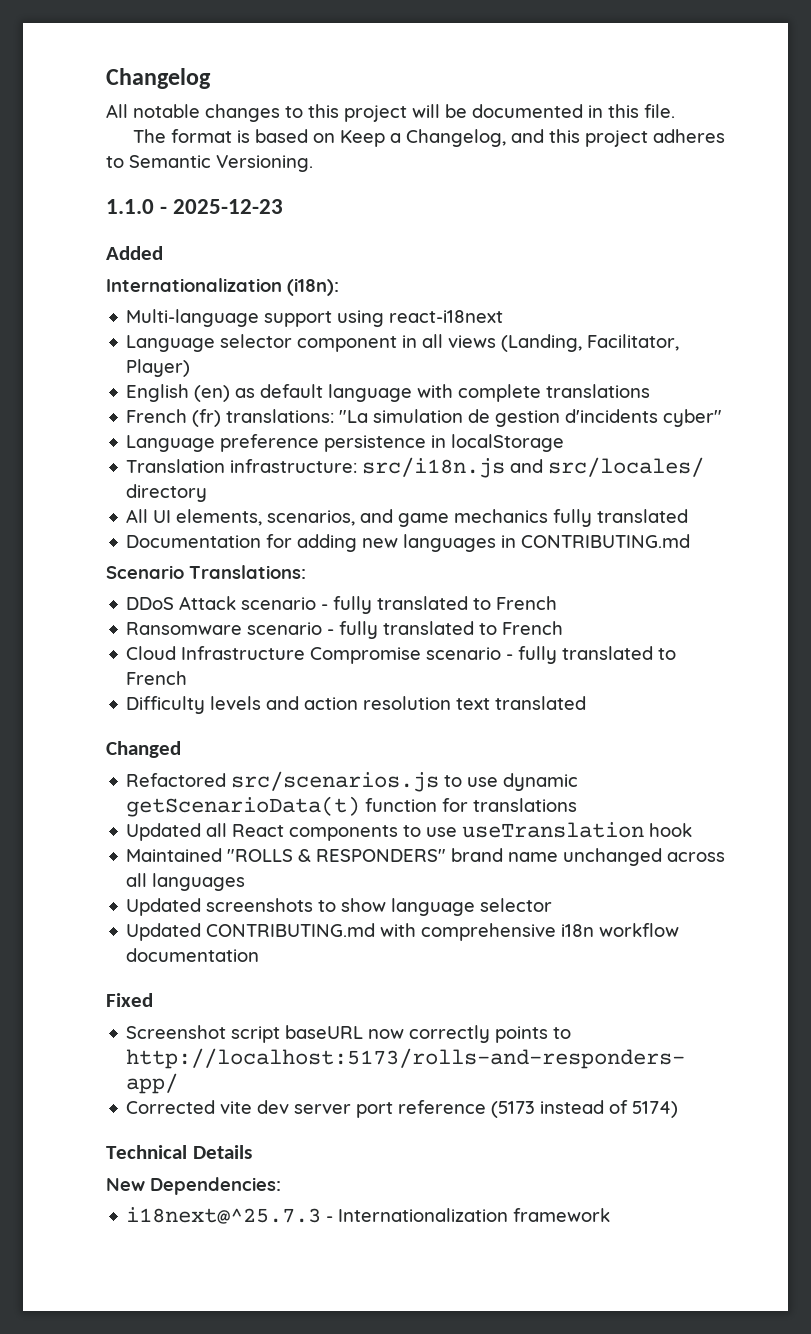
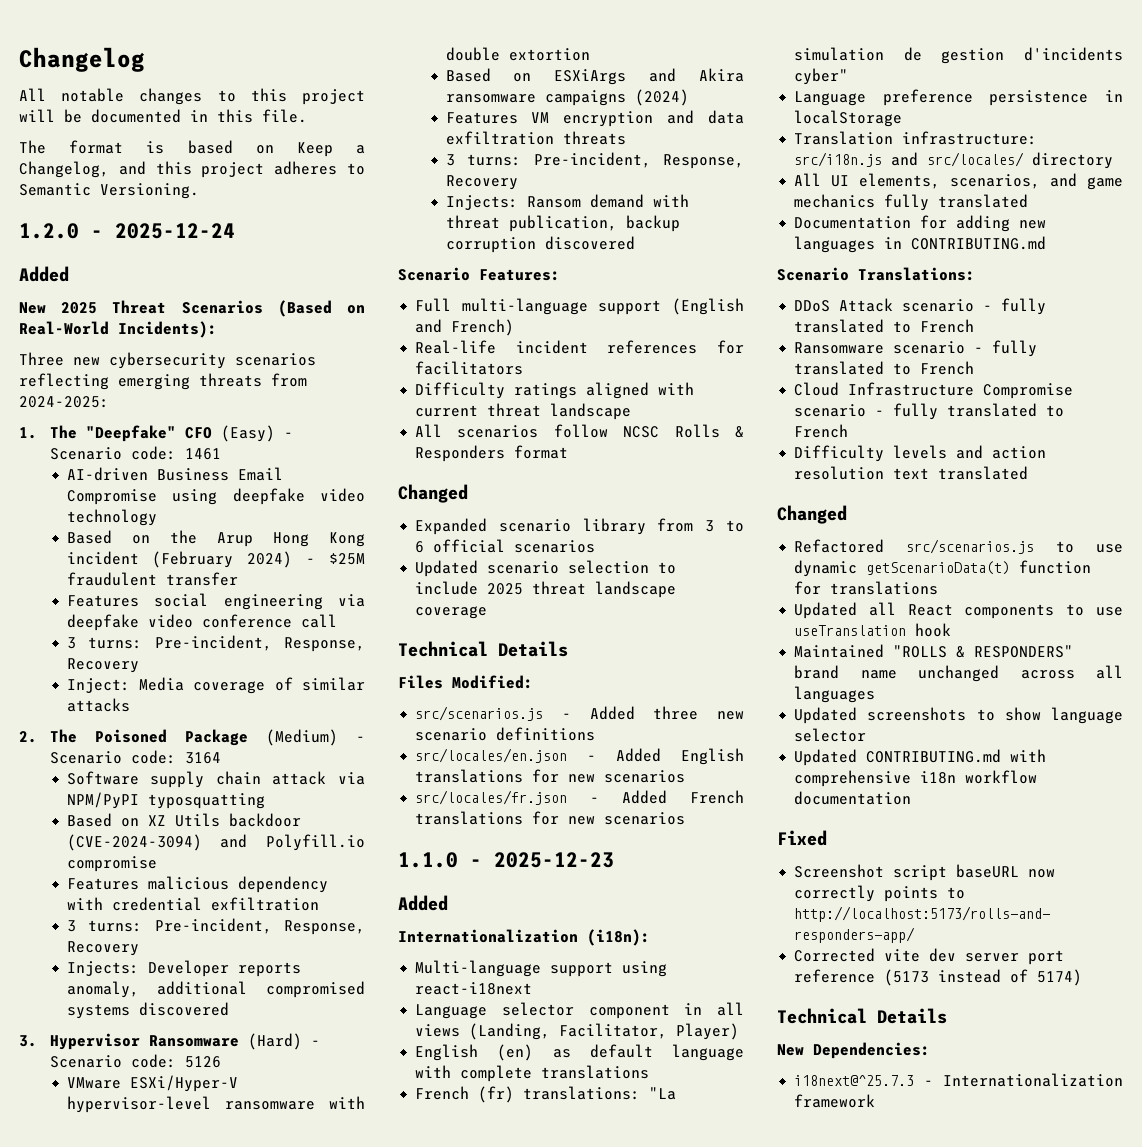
(313, 163) none -> [19,223,235,239] [19,266,69,282] [19,300,365,317] [19,321,217,338] [19,352,316,369] [19,373,307,390] [19,396,109,408] [19,425,293,442] [49,446,221,460] [66,467,283,481] [66,488,365,505] [66,509,157,526] [66,530,365,547] [66,551,365,568] [66,572,238,586] [66,593,365,610] [66,614,337,631] [66,635,365,652] [66,658,139,673] [66,677,365,694] [66,698,130,712] [19,729,365,746] [49,750,221,764] [66,771,365,788] [66,792,265,809] [66,813,301,827] [66,834,365,851] [66,856,157,872] [66,876,328,893] [66,897,319,911] [66,918,365,935] [66,941,139,956] [66,960,301,977] [66,981,365,998] [66,1002,229,1019] [19,1033,320,1050] [49,1054,221,1068] [66,1075,238,1092] [66,1096,365,1113] [445,47,590,61] [445,68,744,85] [445,89,689,106] [445,110,744,127] [445,131,626,145] [445,152,744,169] [445,175,518,190] [445,194,689,210] [445,215,680,232] [445,236,635,253] [398,267,560,281] [415,298,744,315] [415,319,515,336] [415,340,744,354] [415,361,524,375] [415,382,695,399] [415,403,632,420] [415,424,744,438] [415,445,569,462] [398,484,468,503] [415,518,744,535] [415,539,596,553] [415,560,677,577] [415,581,677,598] [415,606,488,619] [398,641,568,657] [398,675,533,689] [415,706,744,721] [415,727,596,741] [415,748,744,765] [415,769,686,783] [415,790,744,805] [415,811,686,825] // 1.2.0 - 2025-12-24 // Added // New 2025 Threat Scenarios (Based on Real-World Incidents): // Three new cybersecurity scenarios reflecting emerging threats from 2024-2025: // 1. The "Deepfake" CFO (Easy) - Scenario code: 1461 // AI-driven Business Email Compromise using deepfake video technology // Based on the Arup Hong Kong incident (February 2024) - $25M fraudulent transfer // Features social engineering via deepfake video conference call // 3 turns: Pre-incident, Response, Recovery // Inject: Media coverage of similar attacks // 2. The Poisoned Package (Medium) - Scenario code: 3164 // Software supply chain attack via NPM/PyPI typosquatting // Based on XZ Utils backdoor (CVE-2024-3094) and Polyfill.io compromise // Features malicious dependency with credential exfiltration // 3 turns: Pre-incident, Response, Recovery // Injects: Developer reports anomaly, additional compromised systems discovered // 3. Hypervisor Ransomware (Hard) - Scenario code: 5126 // VMware ESXi/Hyper-V hypervisor-level ransomware with double extortion // Based on ESXiArgs and Akira ransomware campaigns (2024) // Features VM encryption and data exfiltration threats // 3 turns: Pre-incident, Response, Recovery // Injects: Ransom demand with threat publication, backup corruption discovered // Scenario Features: // Full multi-language support (English and French) // Real-life incident references for facilitators // Difficulty ratings aligned with current threat landscape // All scenarios follow NCSC Rolls & Responders format // Changed // Expanded scenario library from 3 to 6 official scenarios // Updated scenario selection to include 2025 threat landscape coverage // Technical Details // Files Modified: // src/scenarios.js - Added three new scenario definitions // src/locales/en.json - Added English translations for new scenarios // src/locales/fr.json - Added French translations for new scenarios

